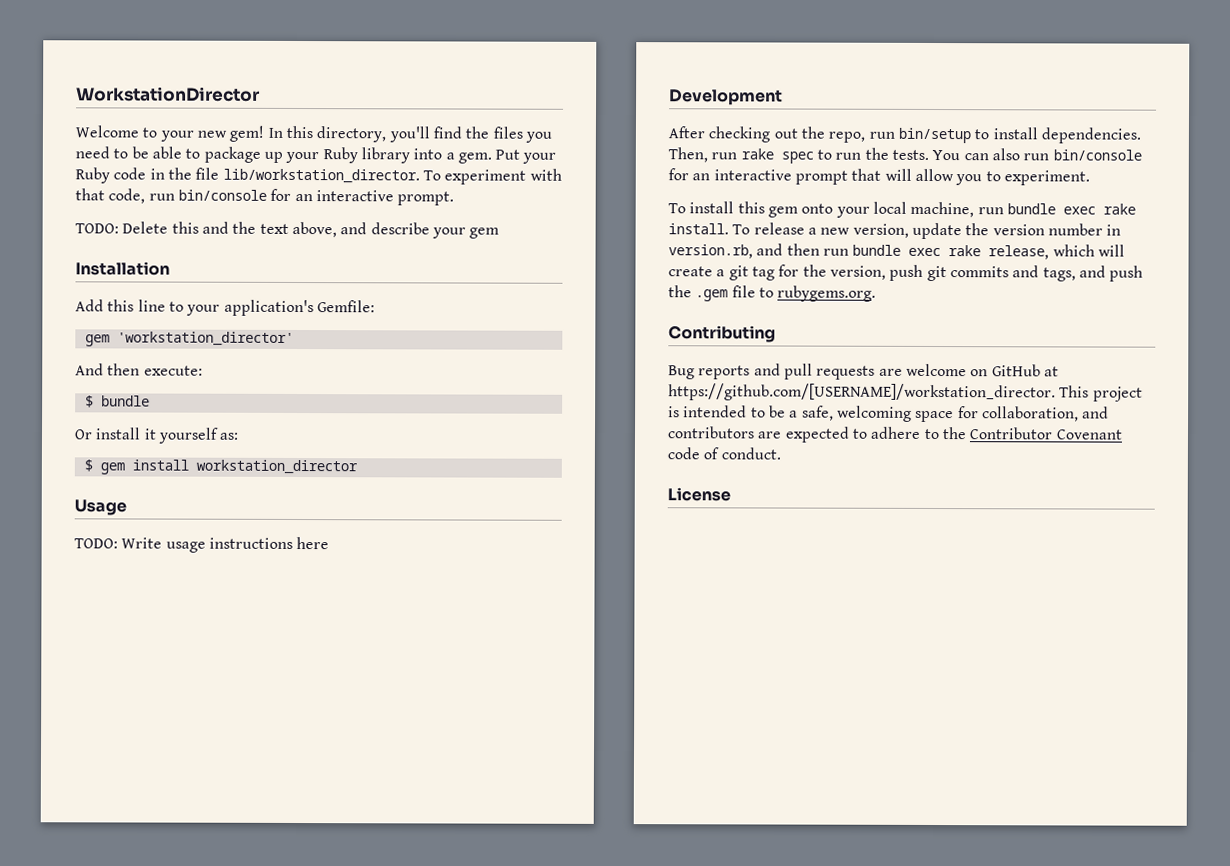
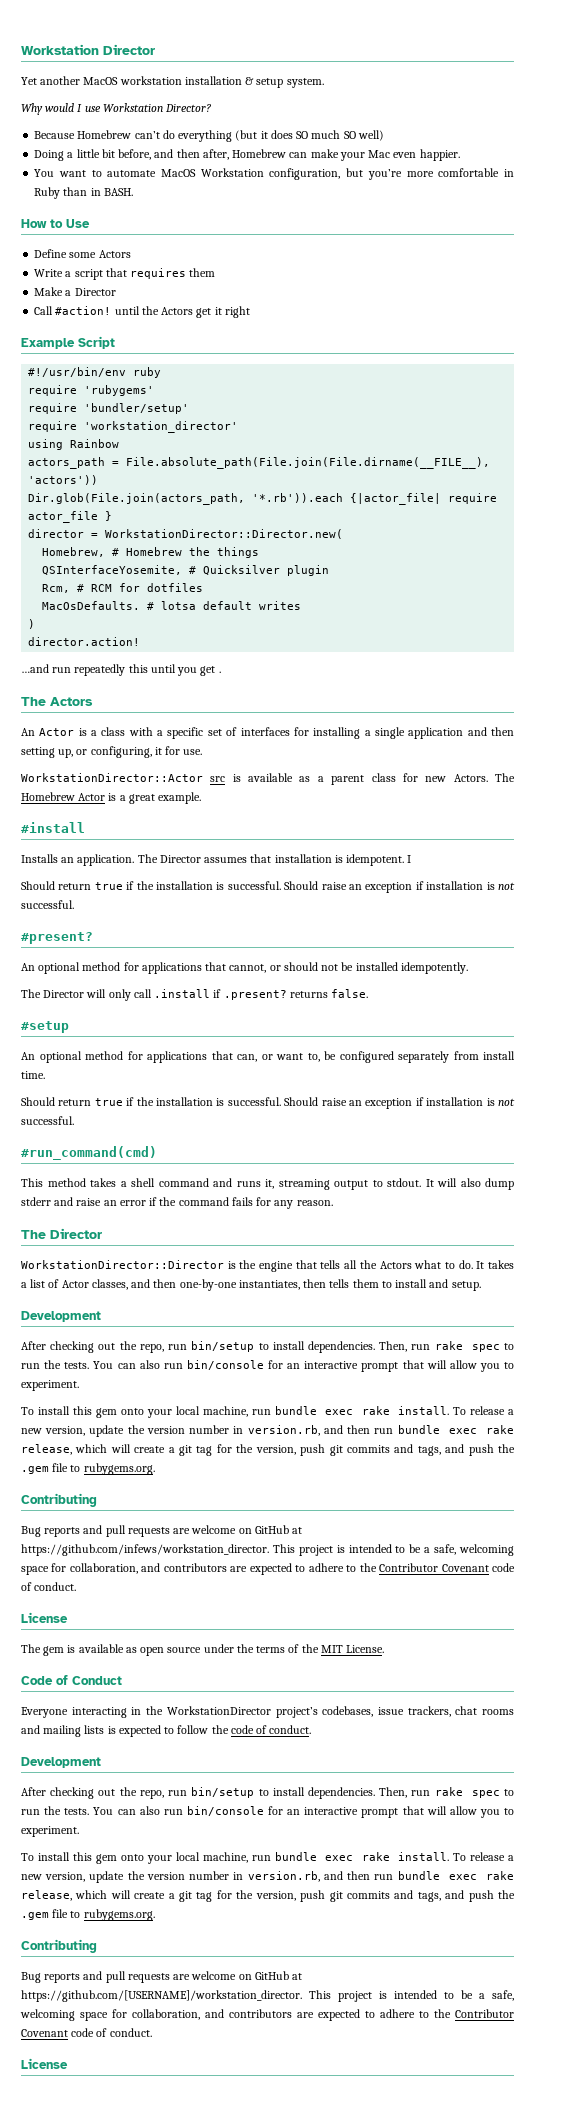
[76,86,260,102] [75,125,552,143] [75,146,557,164] [75,167,562,185] [75,188,455,206] [75,221,500,239] [75,261,170,276] [75,299,375,317] [84,331,294,347] [75,363,203,376] [84,395,150,408] [74,427,239,444] [83,459,358,475] [74,499,127,516] [74,537,330,553] WorkstationDirector // Welcome to your new gem! In this directory, you'll find the files you need to be able to package up your Ruby library into a gem. Put your Ruby code in the file lib/workstation_director. To experiment with that code, run bin/console for an interactive prompt. // TODO: Delete this and the text above, and describe your gem // Installation // Add this line to your application's Gemfile: // gem 'workstation_director' // And then execute: // $ bundle // Or install it yourself as: // $ gem install workstation_director // Usage // TODO: Write usage instructions here -> [21,44,155,55] [21,76,324,88] [21,103,212,115] [34,130,384,142] [34,149,460,161] [34,168,514,180] [34,187,133,199] [21,219,90,228] [34,249,131,258] [34,268,216,280] [34,287,116,296] [34,306,250,318] [21,336,115,349] [28,367,162,378] [28,385,155,396] [28,403,190,414] [28,421,239,433] [28,439,120,450] [28,457,491,469] [28,475,99,485] [28,493,498,505] [28,511,113,523] [28,529,344,539] [42,547,260,558] [42,565,330,576] [42,583,204,593] [42,601,302,610] [28,619,36,629] [28,637,141,646] [21,664,221,676] [21,697,93,706] [21,727,515,739] [21,746,203,758] [21,773,516,785] [21,792,202,804] [21,822,85,833] [21,854,412,866] [21,881,515,893] [21,900,74,909] [21,932,93,944] [21,962,468,974] [21,989,369,1001] [21,1021,69,1033] [21,1051,515,1063] [21,1071,45,1079] [21,1097,515,1109] [21,1116,74,1125] [21,1146,157,1160] [21,1178,514,1190] [21,1197,333,1209] [21,1228,102,1239] [21,1260,514,1272] [21,1279,481,1291] [21,1311,101,1322] [21,1341,514,1353] [21,1360,514,1372] [21,1380,79,1391] [21,1406,514,1418] [21,1425,514,1437] [21,1444,516,1456] [21,1463,155,1475] [21,1493,97,1507] [21,1525,303,1537] [21,1544,515,1556] [21,1563,515,1575] [21,1582,77,1591] [21,1612,68,1623] [21,1644,385,1656] [21,1675,122,1685] [21,1706,514,1718] [21,1725,312,1737] Workstation Director // Yet another MacOS workstation installation & setup system. // Why would I use Workstation Director? // Because Homebrew can’t do everything (but it does SO much SO well) // Doing a little bit before, and then after, Homebrew can make your Mac even happier. // You want to automate MacOS Workstation configuration, but you’re more comfortable in Ruby than in BASH. // How to Use // Define some Actors // Write a script that requires them // Make a Director // Call #action! until the Actors get it right // Example Script // #!/usr/bin/env ruby // require 'rubygems' // require 'bundler/setup' // require 'workstation_director' // using Rainbow // actors_path = File.absolute_path(File.join(File.dirname(__FILE__), 'actors')) // Dir.glob(File.join(actors_path, '*.rb')).each {|actor_file| require actor_file } // director = WorkstationDirector::Director.new( // Homebrew, # Homebrew the things // QSInterfaceYosemite, # Quicksilver plugin // Rcm, # RCM for dotfiles // MacOsDefaults. # lotsa default writes // ) // director.action! // …and run repeatedly this until you get . // The Actors // An Actor is a class with a specific set of interfaces for installing a single application and then setting up, or configuring, it for use. // WorkstationDirector::Actor src is available as a parent class for new Actors. The Homebrew Actor is a great example. // #install // Installs an application. The Director assumes that installation is idempotent. I // Should return true if the installation is successful. Should raise an exception if installation is not successful. // #present? // An optional method for applications that cannot, or should not be installed idempotently. // The Director will only call .install if .present? returns false. // #setup // An optional method for applications that can, or want to, be configured separately from install time. // Should return true if the installation is successful. Should raise an exception if installation is not successful. // #run_command(cmd) // This method takes a shell command and runs it, streaming output to stdout. It will also dump stderr and raise an error if the command fails for any reason. // The Director // WorkstationDirector::Director is the engine that tells all the Actors what to do. It takes a list of Actor classes, and then one-by-one instantiates, then tells them to install and setup. // Development // After checking out the repo, run bin/setup to install dependencies. Then, run rake spec to run the tests. You can also run bin/console for an interactive prompt that will allow you to experiment. // To install this gem onto your local machine, run bundle exec rake install. To release a new version, update the version number in version.rb, and then run bundle exec rake release, which will create a git tag for the version, push git commits and tags, and push the .gem file to rubygems.org. // Contributing // Bug reports and pull requests are welcome on GitHub at https://github.com/infews/workstation_director. This project is intended to be a safe, welcoming space for collaboration, and contributors are expected to adhere to the Contributor Covenant code of conduct. // License // The gem is available as open source under the terms of the MIT License. // Code of Conduct // Everyone interacting in the WorkstationDirector project’s codebases, issue trackers, chat rooms and mailing lists is expected to follow the code of conduct.

